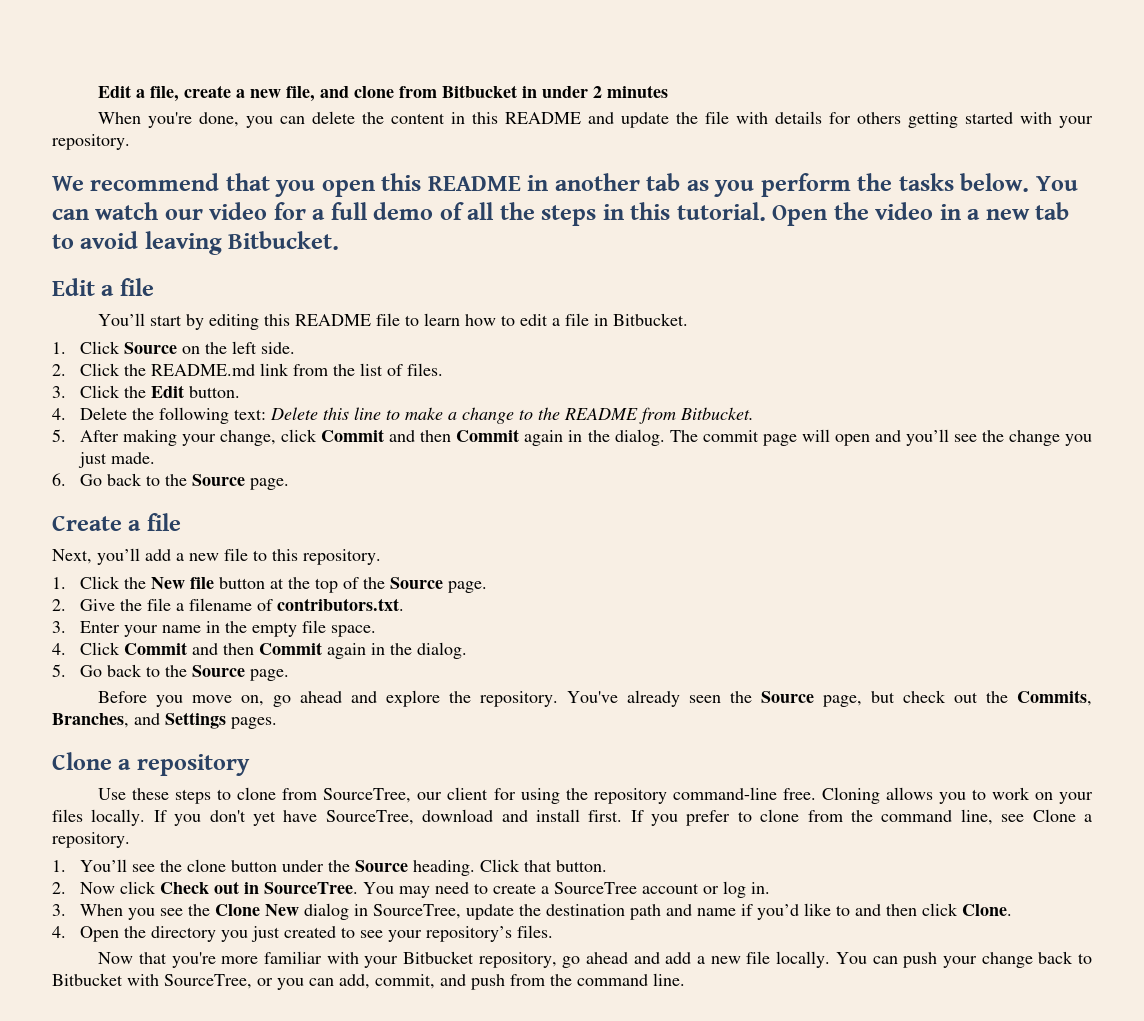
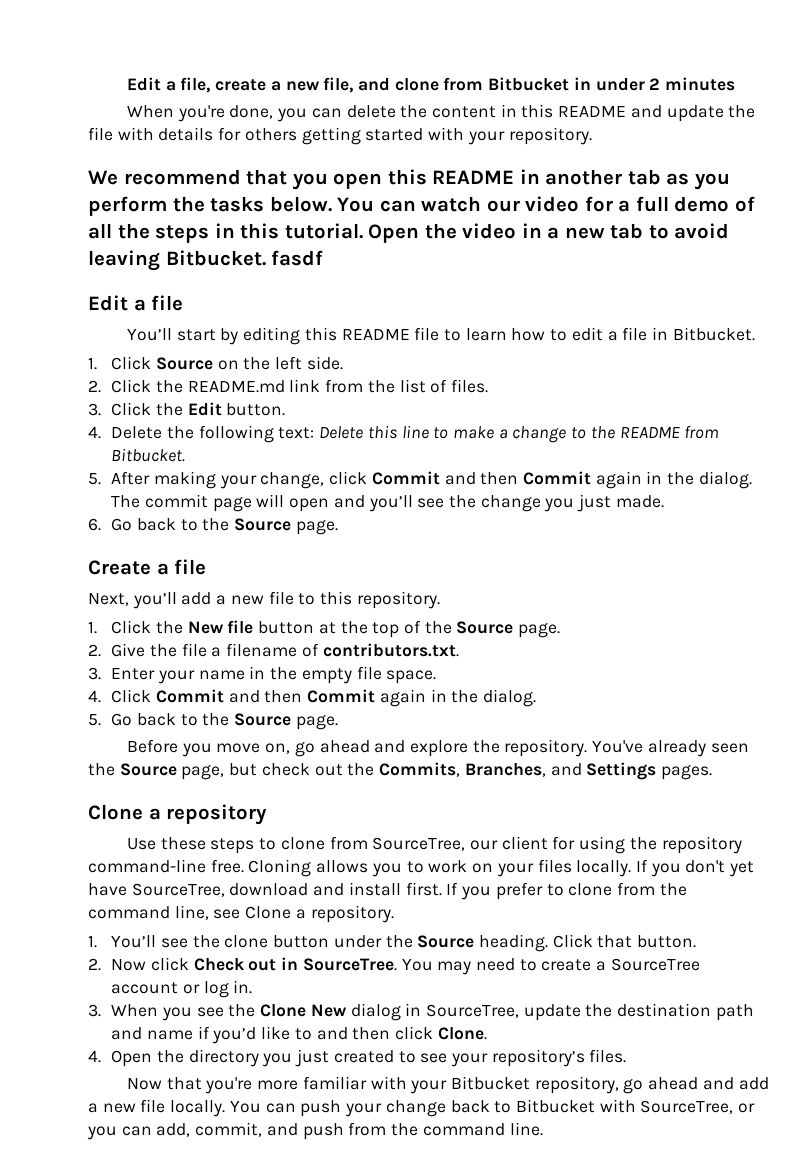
(340, 240) none -> [271,250,324,266] fasdf

